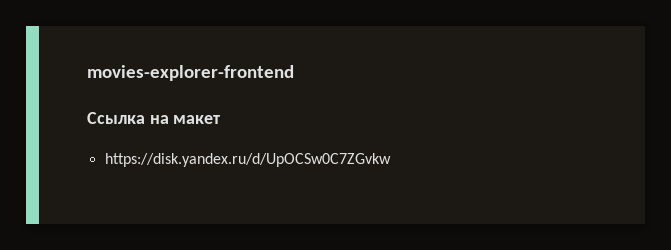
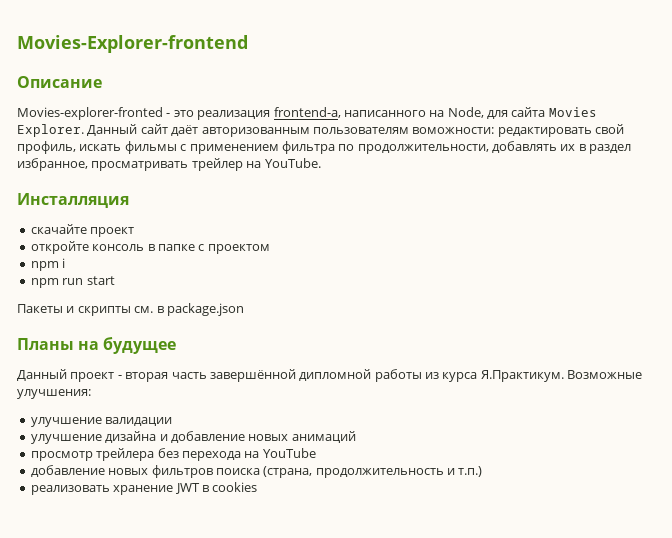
[87,65,294,81] [87,112,221,124] [104,153,391,167] movies-explorer-frontend // Ссылка на макет // https://disk.yandex.ru/d/UpOCSw0C7ZGvkw -> [17,35,248,53] [17,76,102,88] [17,107,597,120] [17,124,624,137] [17,141,632,154] [17,158,321,171] [17,193,129,208] [30,224,135,237] [30,241,270,254] [30,258,66,271] [30,276,115,288] [17,303,244,316] [17,337,177,354] [17,369,643,382] [17,389,91,399] [30,417,173,427] [30,431,356,444] [30,448,316,461] [30,465,483,478] [30,482,258,495] Movies-Explorer-frontend // Описание // Movies-explorer-fronted - это реализация frontend-а, написанного на Node, для сайта Movies Explorer. Данный сайт даёт авторизованным пользователям воможности: редактировать свой профиль, искать фильмы с применением фильтра по продолжительности, добавлять их в раздел избранное, просматривать трейлер на YouTube. // Инсталляция // скачайте проект // откройте консоль в папке с проектом // npm i // npm run start // Пакеты и скрипты см. в package.json // Планы на будущее // Данный проект - вторая часть завершённой дипломной работы из курса Я.Практикум. Возможные улучшения: // улучшение валидации // улучшение дизайна и добавление новых анимаций // просмотр трейлера без перехода на YouTube // добавление новых фильтров поиска (страна, продолжительность и т.п.) // реализовать хранение JWT в cookies

